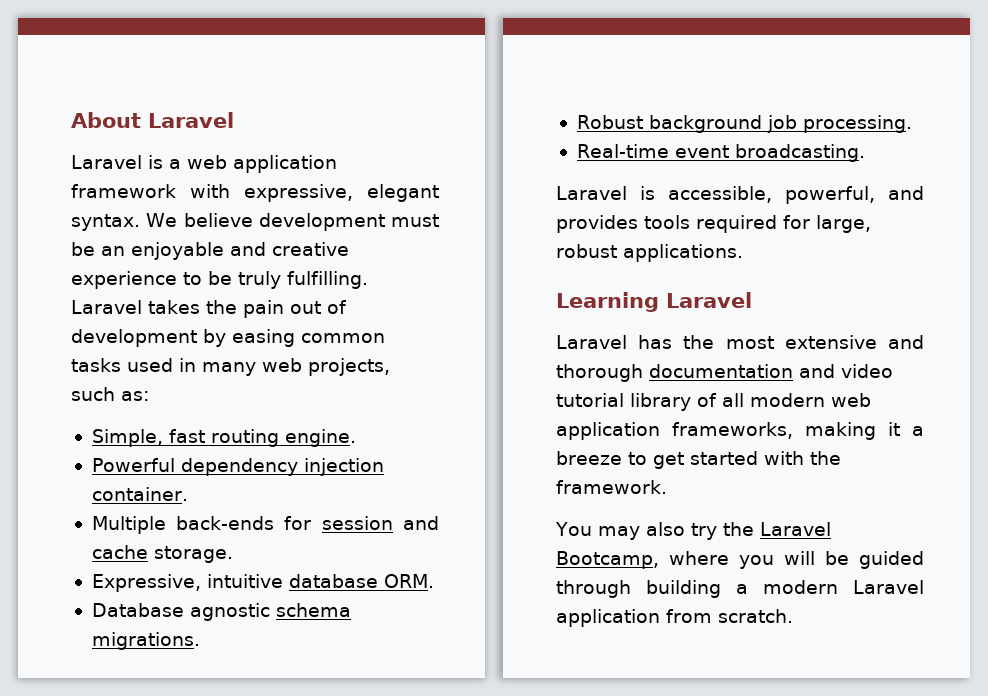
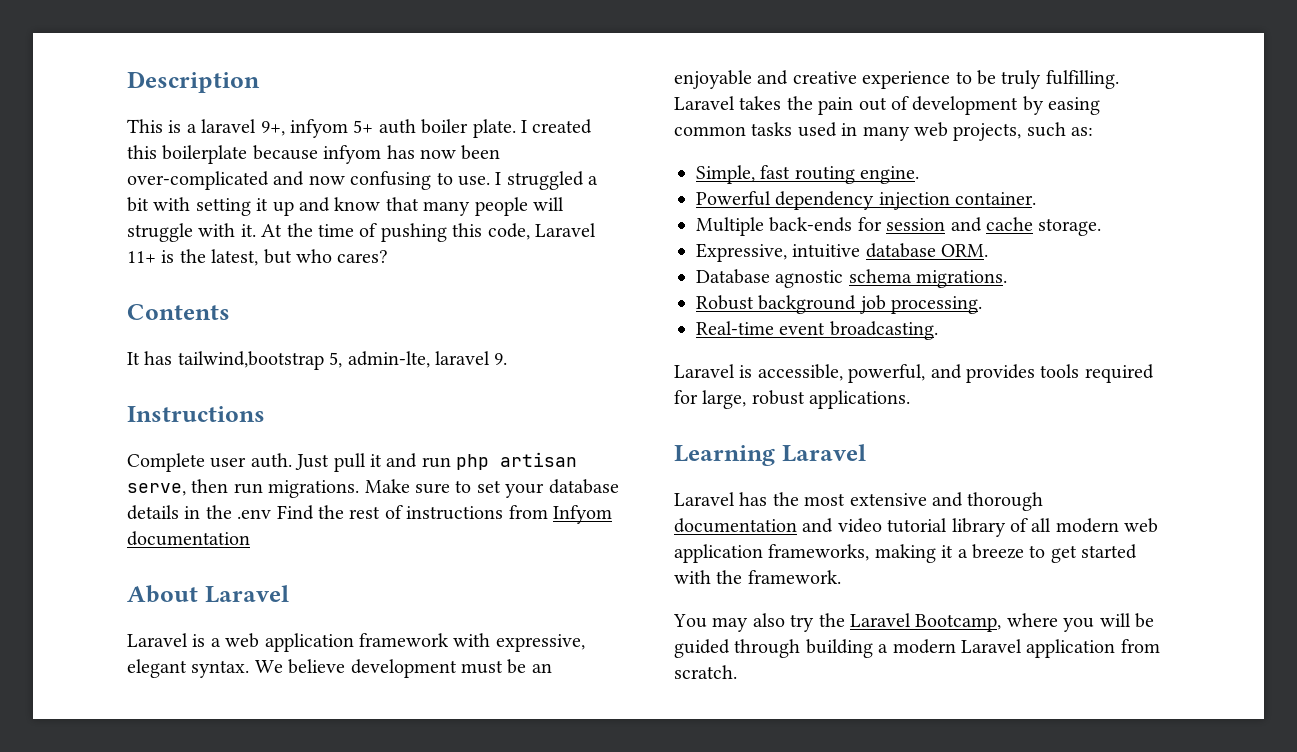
(71, 120) none -> [127,71,260,93] [127,119,593,138] [127,145,501,164] [127,171,599,190] [127,197,564,216] [127,223,596,242] [127,249,389,266] [127,304,230,320] [127,351,508,370] [127,406,265,422] [127,452,578,472] [127,479,619,498] [127,505,612,524] [127,531,250,546] Description // This is a laravel 9+, infyom 5+ auth boiler plate. I created this boilerplate because infyom has now been over-complicated and now confusing to use. I struggled a bit with setting it up and know that many people will struggle with it. At the time of pushing this code, Laravel 11+ is the latest, but who cares? // Contents // It has tailwind,bootstrap 5, admin-lte, laravel 9. // Instructions // Complete user auth. Just pull it and run php artisan serve, then run migrations. Make sure to set your database details in the .env Find the rest of instructions from Infyom documentation //

